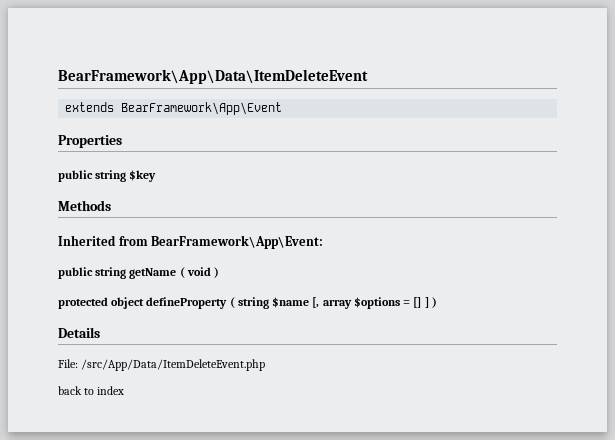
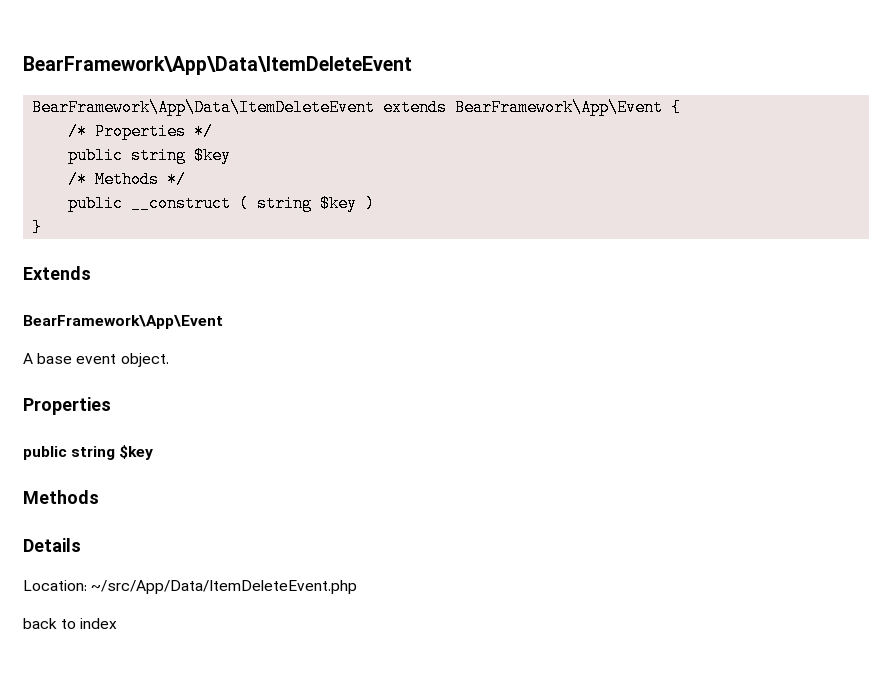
(368, 76) none -> [32,99,376,116] BearFramework\App\Data\ItemDeleteEvent
(283, 108) none -> [671,99,682,116] [68,123,214,140] [68,147,232,164] [68,171,187,188] [68,195,376,212] [32,219,43,236] [23,266,91,280] [23,315,223,329] [23,353,169,367] { // /* Properties */ // public string $key // /* Methods */ // public __construct ( string $key ) // } // Extends // BearFramework\App\Event // A base event object.
[58,235,324,249] [58,267,220,279] [58,297,437,309] // Inherited from BearFramework\App\Event: // public string getName ( void ) // protected object defineProperty ( string $name [, array $options = [] ] ) -> (99, 497) none
[58,359,266,371] File: /src/App/Data/ItemDeleteEvent.php -> [23,580,358,594] Location: ~/src/App/Data/ItemDeleteEvent.php

